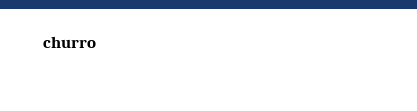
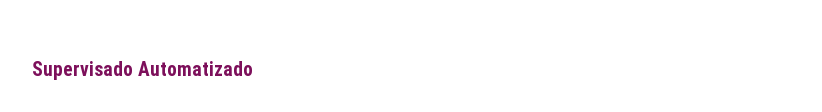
[43,36,96,48] churro -> [32,61,254,80] Supervisado Automatizado

